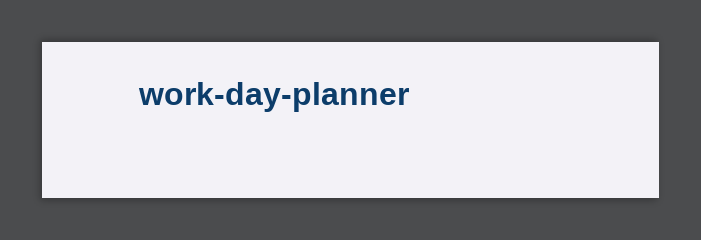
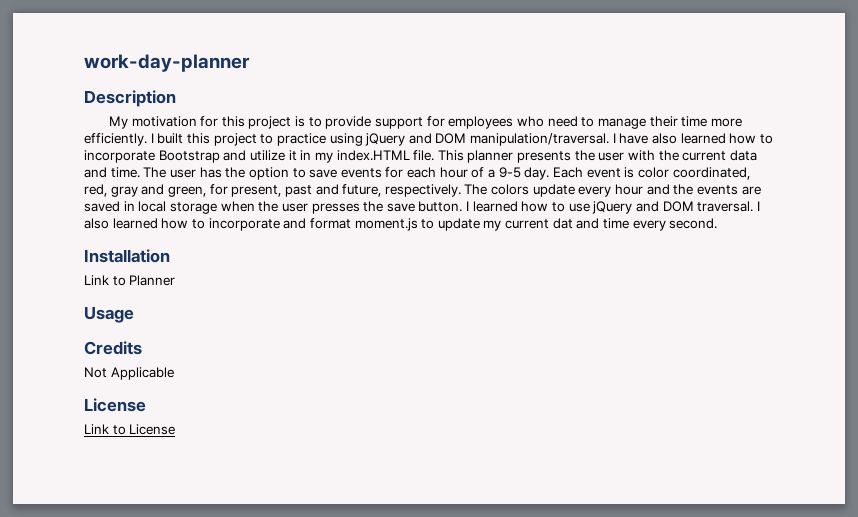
(409, 97) none -> [84,90,176,107] [108,116,742,129] [84,133,773,146] [84,150,757,163] [84,167,750,180] [84,184,761,197] [84,201,760,214] [84,218,718,231] [84,249,170,263] [84,275,176,286] [84,306,134,323] [84,341,142,355] [84,367,174,380] [84,398,146,412] [84,424,176,435] // Description // My motivation for this project is to provide support for employees who need to manage their time more efficiently. I built this project to practice using jQuery and DOM manipulation/traversal. I have also learned how to incorporate Bootstrap and utilize it in my index.HTML file. This planner presents the user with the current data and time. The user has the option to save events for each hour of a 9-5 day. Each event is color coordinated, red, gray and green, for present, past and future, respectively. The colors update every hour and the events are saved in local storage when the user presses the save button. I learned how to use jQuery and DOM traversal. I also learned how to incorporate and format moment.js to update my current dat and time every second. // Installation // Link to Planner // Usage // Credits // Not Applicable // License // Link to License

